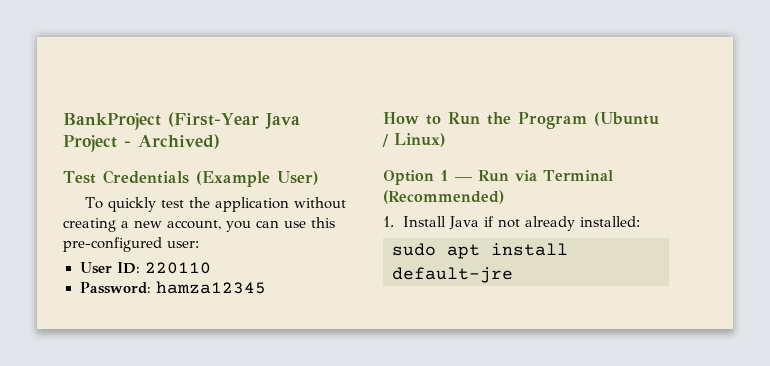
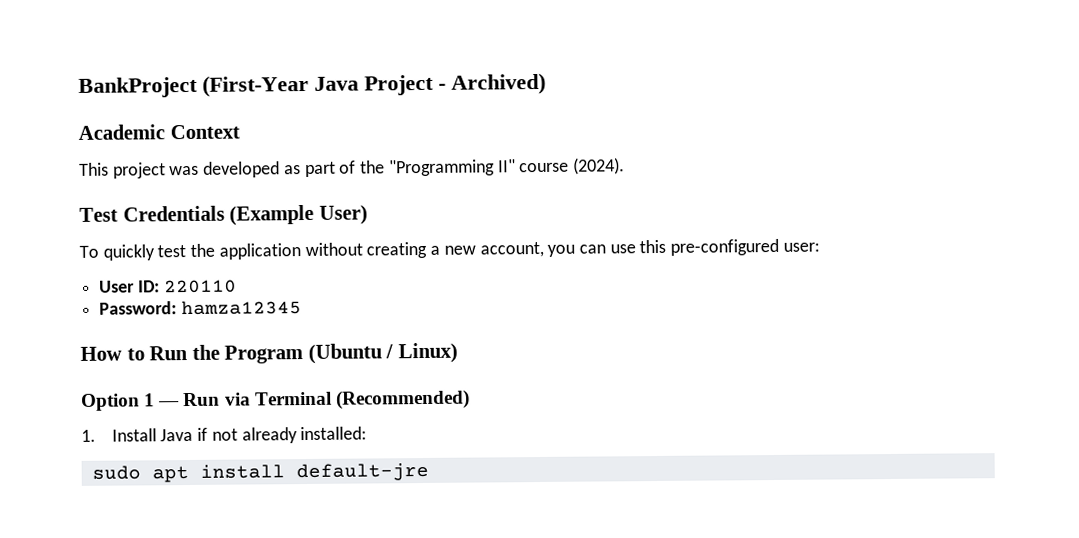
(220, 141) none -> [78,124,240,140] [79,157,625,179] // Academic Context // This project was developed as part of the "Programming II" course (2024).

